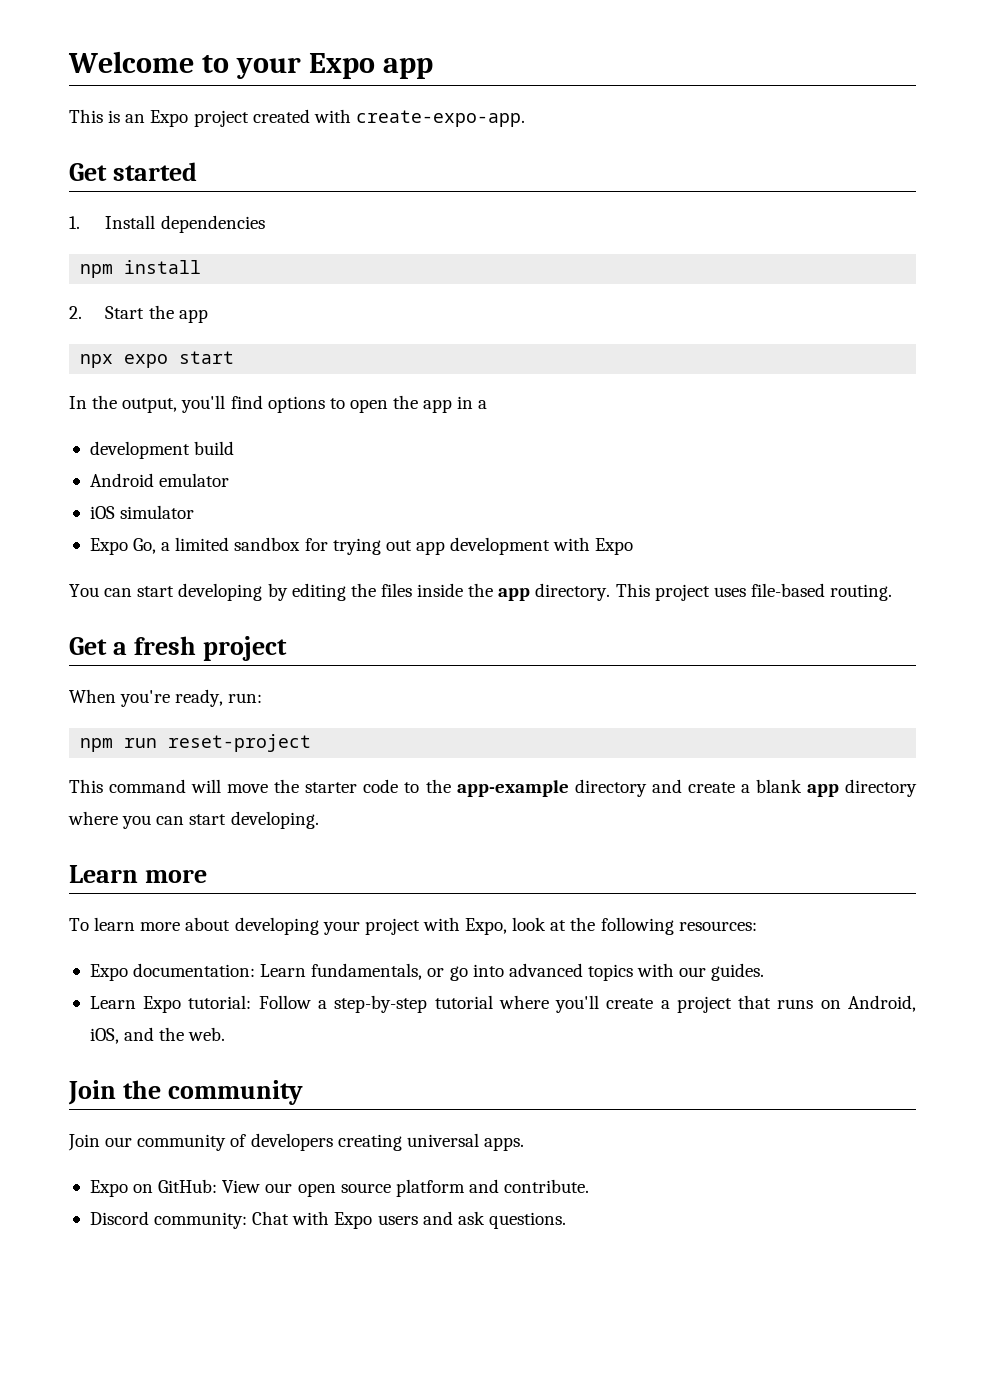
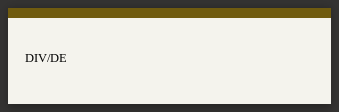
[68,51,433,79] [69,109,525,127] [69,162,197,181] [69,215,265,233] [80,260,202,278] [69,305,208,323] [80,351,235,368] [69,395,488,413] [89,441,235,459] [89,473,230,487] [89,505,195,519] [89,537,634,555] [69,583,893,601] [69,636,287,661] [69,689,263,707] [80,734,312,752] [69,779,917,797] [68,811,319,829] [69,865,207,883] [69,917,757,935] [89,963,765,981] [89,995,916,1013] [89,1027,226,1044] [68,1080,303,1105] [68,1133,524,1151] [89,1179,590,1197] [89,1211,566,1229] Welcome to your Expo app // This is an Expo project created with create-expo-app. // Get started // 1. Install dependencies // npm install // 2. Start the app // npx expo start // In the output, you'll find options to open the app in a // development build // Android emulator // iOS simulator // Expo Go, a limited sandbox for trying out app development with Expo // You can start developing by editing the files inside the app directory. This project uses file-based routing. // Get a fresh project // When you're ready, run: // npm run reset-project // This command will move the starter code to the app-example directory and create a blank app directory where you can start developing. // Learn more // To learn more about developing your project with Expo, look at the following resources: // Expo documentation: Learn fundamentals, or go into advanced topics with our guides. // Learn Expo tutorial: Follow a step-by-step tutorial where you'll create a project that runs on Android, iOS, and the web. // Join the community // Join our community of developers creating universal apps. // Expo on GitHub: View our open source platform and contribute. // Discord community: Chat with Expo users and ask questions. -> [25,54,67,62] DIV/DE

